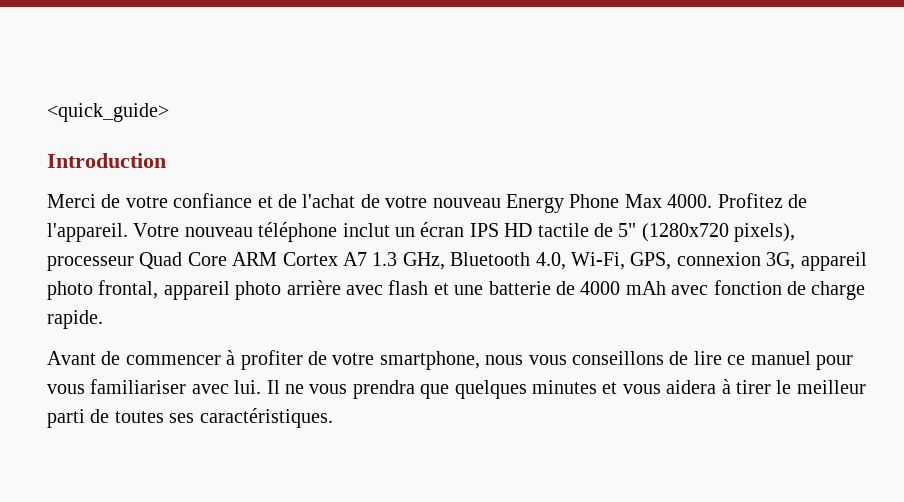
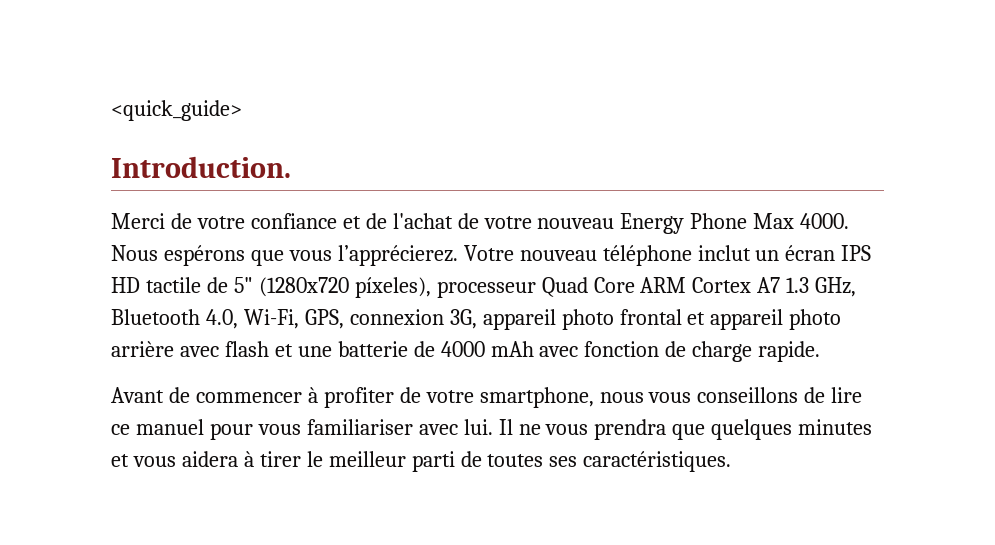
[47,153,166,168] Introduction -> [111,156,291,178] Introduction.
[717,193,807,208] [47,223,128,242] Profitez de l'appareil. -> [111,245,458,266] Nous espérons que vous l’apprécierez.
[734,223,796,242] pixels), -> [354,277,431,298] píxeles),
[98,280,159,299] frontal, -> [619,309,706,325] frontal et

